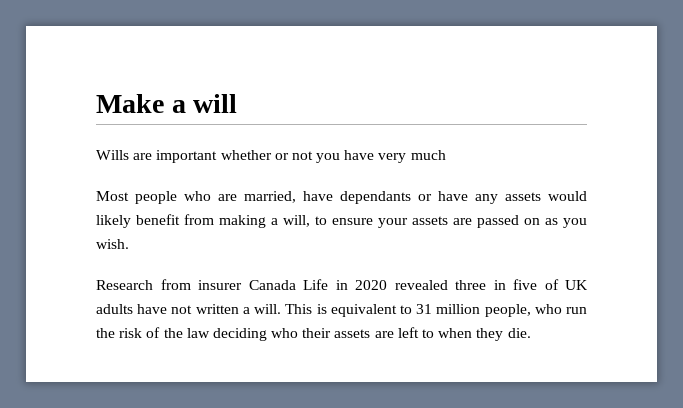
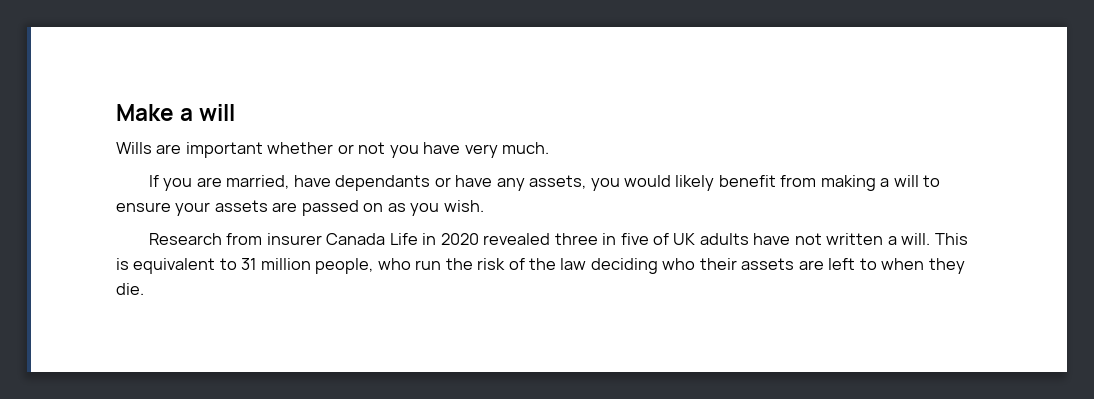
[410,150,446,160] [96,191,211,204] much // Most people who -> [502,142,550,154] [148,175,193,191] much. // If you
[505,192,541,201] assets -> [529,175,620,191] assets, you
[283,215,310,227] will, -> [893,175,919,187] will

